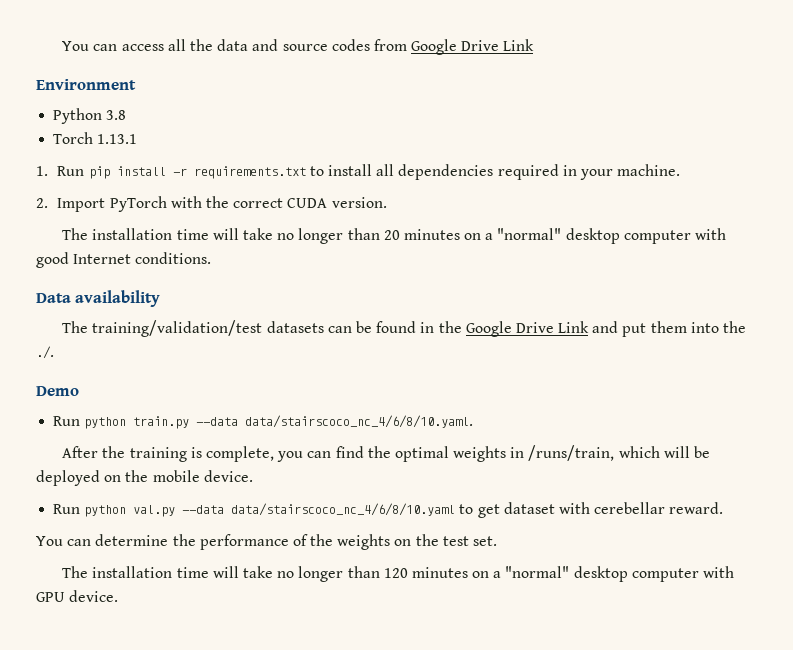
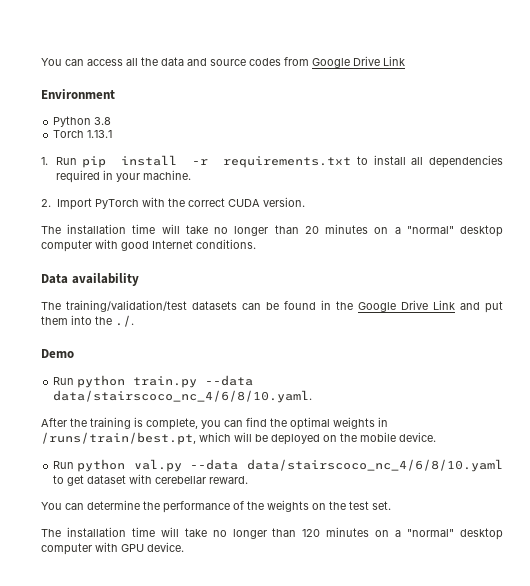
[528,445,615,461] /runs/train, -> [41,432,196,445] /runs/train/best.pt,

